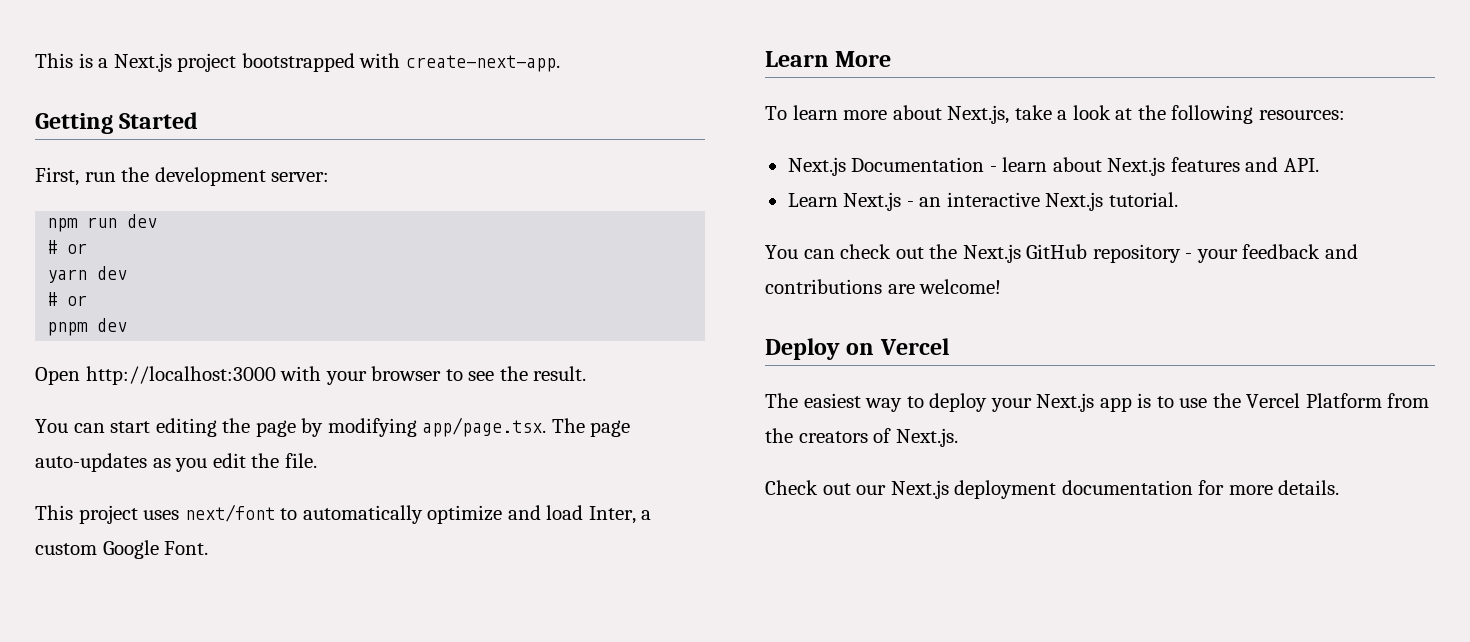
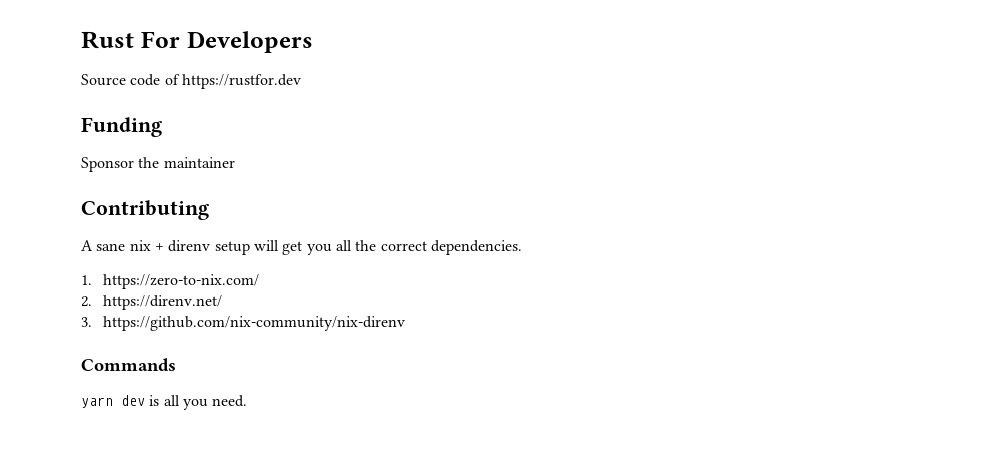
[35,53,560,72] [35,112,199,134] [35,167,330,186] [47,214,158,232] [47,240,88,254] [47,266,128,283] [47,292,88,306] [47,318,128,336] [35,366,587,385] [35,417,631,437] [35,453,317,472] [35,504,652,524] [35,540,209,559] [765,51,892,67] [765,105,1345,124] [787,157,1319,176] [787,192,1178,211] [765,244,1358,263] [765,279,1002,294] [765,338,949,360] [765,393,1430,412] [765,428,958,447] [765,480,1340,499] This is a Next.js project bootstrapped with create-next-app. // Getting Started // First, run the development server: // npm run dev // # or // yarn dev // # or // pnpm dev // Open http://localhost:3000 with your browser to see the result. // You can start editing the page by modifying app/page.tsx. The page auto-updates as you edit the file. // This project uses next/font to automatically optimize and load Inter, a custom Google Font. // Learn More // To learn more about Next.js, take a look at the following resources: // Next.js Documentation - learn about Next.js features and API. // Learn Next.js - an interactive Next.js tutorial. // You can check out the Next.js GitHub repository - your feedback and contributions are welcome! // Deploy on Vercel // The easiest way to deploy your Next.js app is to use the Vercel Platform from the creators of Next.js. // Check out our Next.js deployment documentation for more details. -> [81,31,313,53] [81,74,301,89] [81,117,162,137] [81,157,235,172] [81,200,209,220] [81,240,522,255] [81,274,260,289] [81,295,223,310] [81,316,406,331] [81,358,176,372] [81,395,248,410] Rust For Developers // Source code of https://rustfor.dev // Funding // Sponsor the maintainer // Contributing // A sane nix + direnv setup will get you all the correct dependencies. // 1. https://zero-to-nix.com/ // 2. https://direnv.net/ // 3. https://github.com/nix-community/nix-direnv // Commands // yarn dev is all you need.

